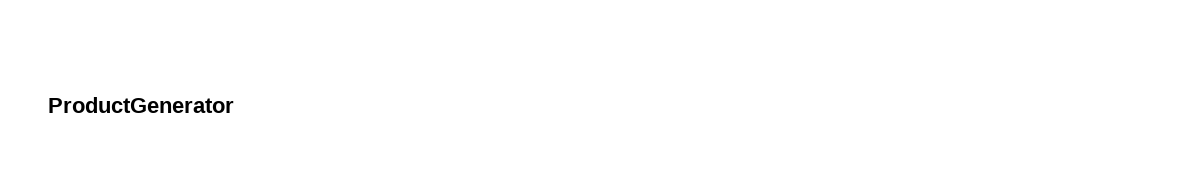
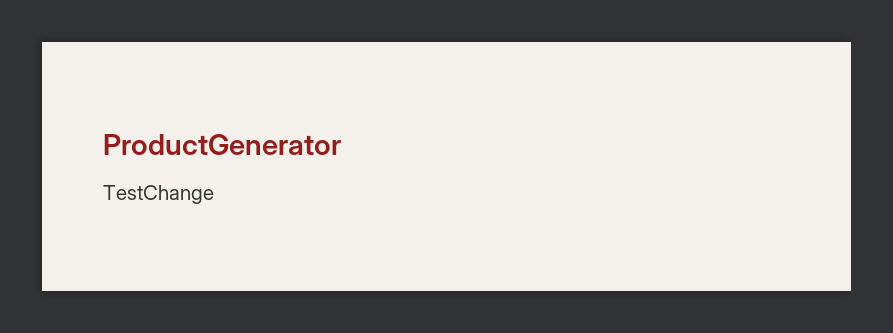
(234, 105) none -> [103,185,214,204] // TestChange

